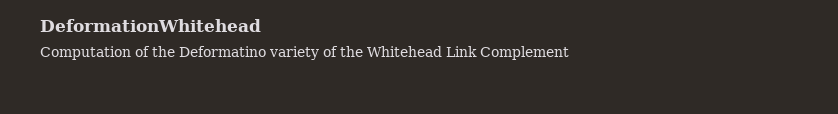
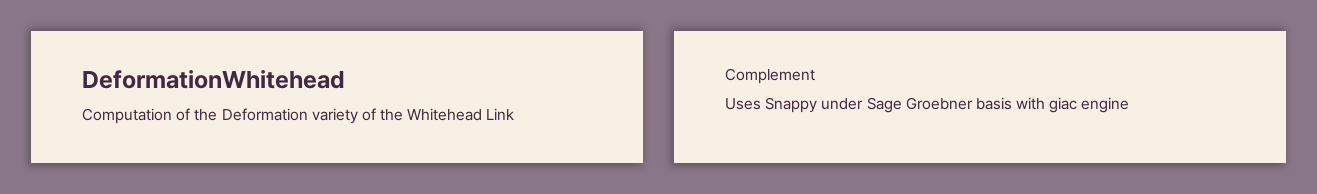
[179,46,266,57] Deformatino -> [221,108,308,121] Deformation
(569, 53) none -> [725,97,1130,113] // Uses Snappy under Sage Groebner basis with giac engine

